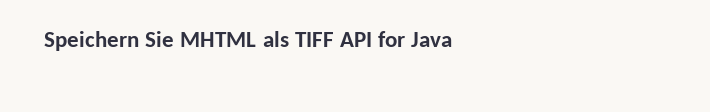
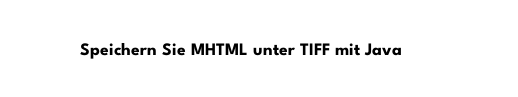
[262,31,406,47] als TIFF API for -> [253,43,361,56] unter TIFF mit

